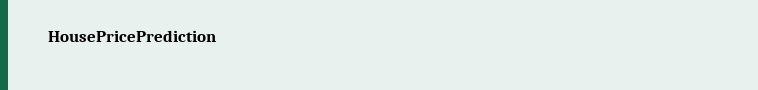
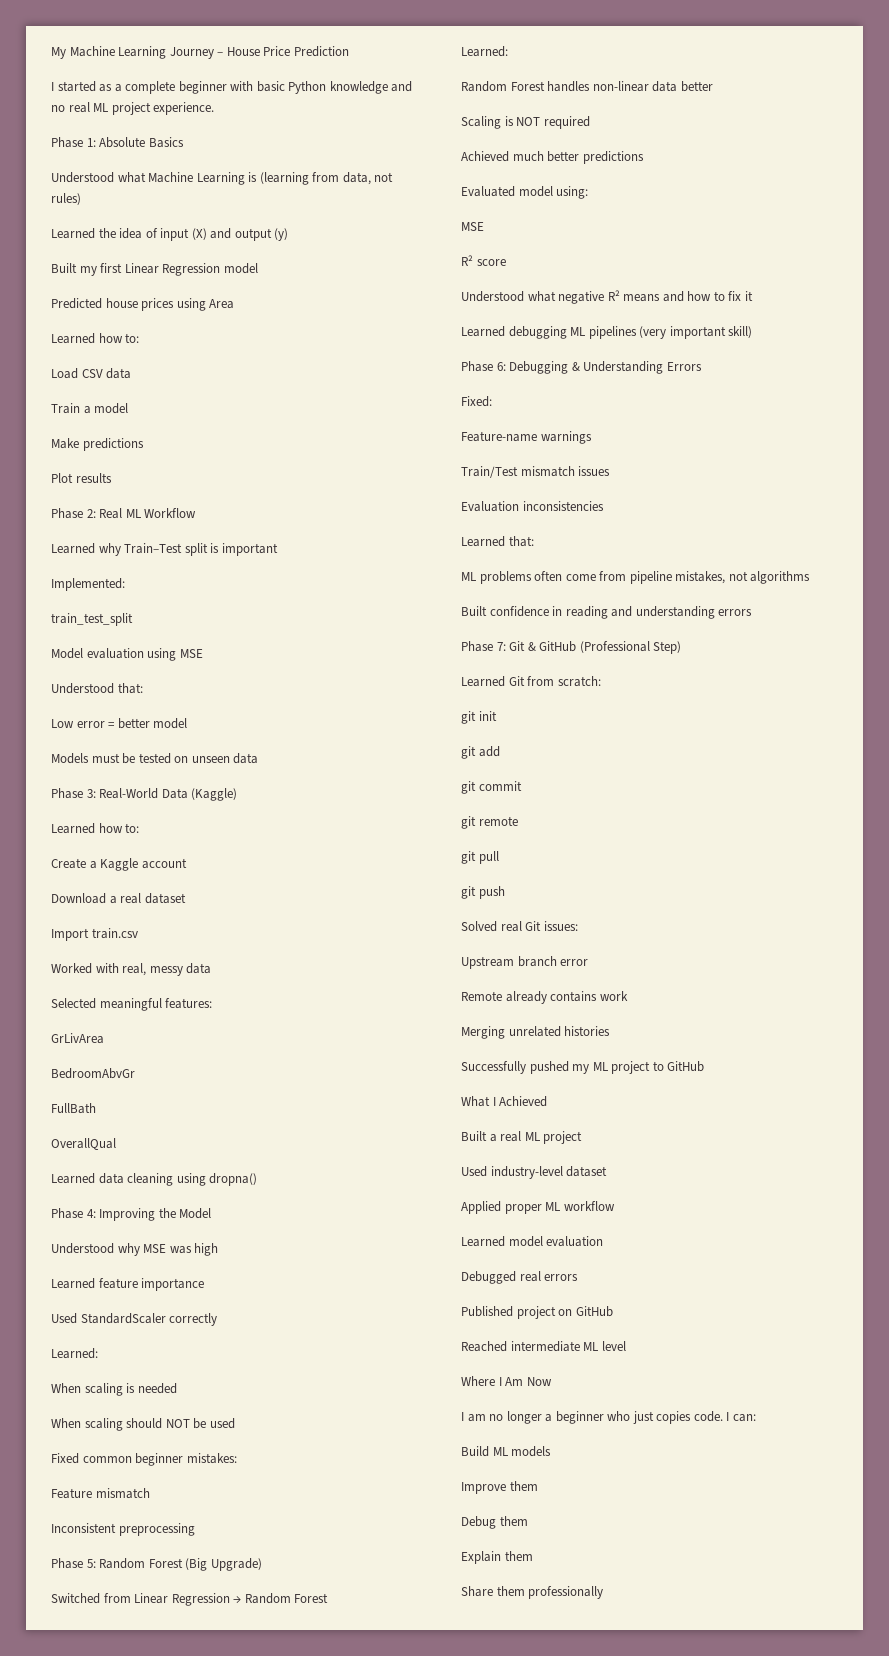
[48,30,216,42] HousePricePrediction -> [51,46,349,59] [51,81,413,94] [51,102,215,115] [51,137,184,148] [51,172,394,185] [51,193,81,205] [51,228,289,241] [51,263,258,276] [51,298,235,311] [51,333,140,344] [51,368,132,379] [51,403,129,414] [51,438,144,451] [51,473,112,483] [51,508,197,519] [51,543,278,556] [51,578,125,591] [51,613,133,626] [51,648,203,661] [51,683,143,694] [51,718,188,729] [51,753,259,764] [51,788,238,801] [51,823,140,834] [51,858,187,871] [51,893,186,904] [51,928,138,941] [51,963,212,976] [51,998,213,1011] [51,1033,104,1044] [51,1068,135,1079] [51,1103,96,1114] [51,1138,116,1150] [51,1173,258,1186] [51,1208,212,1221] [51,1243,219,1256] [51,1278,205,1291] [51,1313,218,1326] [51,1348,98,1359] [51,1383,177,1396] [51,1418,235,1431] [51,1453,237,1466] [51,1488,150,1499] [51,1523,195,1536] [51,1558,262,1571] [51,1593,329,1606] [461,46,508,57] [461,81,713,92] [461,116,590,129] [461,151,644,164] [461,186,589,199] [461,222,484,231] [461,255,506,266] [461,290,753,304] [461,326,753,339] [461,361,702,374] [461,396,492,407] [461,431,592,444] [461,466,611,478] [461,501,604,512] [461,536,534,547] [461,571,811,584] [461,606,753,619] [461,641,682,654] [461,676,601,687] [461,711,497,724] [461,746,500,759] [461,781,522,794] [461,816,518,829] [461,851,499,864] [461,886,505,899] [461,921,578,932] [461,956,589,969] [461,991,628,1004] [461,1026,611,1039] [461,1061,705,1074] [461,1096,548,1107] [461,1131,583,1144] [461,1166,608,1179] [461,1201,615,1214] [461,1236,604,1247] [461,1271,579,1284] [461,1306,613,1319] [461,1341,626,1352] [461,1376,552,1386] [461,1411,756,1424] [461,1446,552,1457] [461,1481,538,1494] [461,1516,528,1529] [461,1551,533,1564] [461,1586,604,1599] My Machine Learning Journey – House Price Prediction // I started as a complete beginner with basic Python knowledge and no real ML project experience. // Phase 1: Absolute Basics // Understood what Machine Learning is (learning from data, not rules) // Learned the idea of input (X) and output (y) // Built my first Linear Regression model // Predicted house prices using Area // Learned how to: // Load CSV data // Train a model // Make predictions // Plot results // Phase 2: Real ML Workflow // Learned why Train–Test split is important // Implemented: // train_test_split // Model evaluation using MSE // Understood that: // Low error = better model // Models must be tested on unseen data // Phase 3: Real-World Data (Kaggle) // Learned how to: // Create a Kaggle account // Download a real dataset // Import train.csv // Worked with real, messy data // Selected meaningful features: // GrLivArea // BedroomAbvGr // FullBath // OverallQual // Learned data cleaning using dropna() // Phase 4: Improving the Model // Understood why MSE was high // Learned feature importance // Used StandardScaler correctly // Learned: // When scaling is needed // When scaling should NOT be used // Fixed common beginner mistakes: // Feature mismatch // Inconsistent preprocessing // Phase 5: Random Forest (Big Upgrade) // Switched from Linear Regression → Random Forest // Learned: // Random Forest handles non-linear data better // Scaling is NOT required // Achieved much better predictions // Evaluated model using: // MSE // R² score // Understood what negative R² means and how to fix it // Learned debugging ML pipelines (very important skill) // Phase 6: Debugging & Understanding Errors // Fixed: // Feature-name warnings // Train/Test mismatch issues // Evaluation inconsistencies // Learned that: // ML problems often come from pipeline mistakes, not algorithms // Built confidence in reading and understanding errors // Phase 7: Git & GitHub (Professional Step) // Learned Git from scratch: // git init // git add // git commit // git remote // git pull // git push // Solved real Git issues: // Upstream branch error // Remote already contains work // Merging unrelated histories // Successfully pushed my ML project to GitHub // What I Achieved // Built a real ML project // Used industry-level dataset // Applied proper ML workflow // Learned model evaluation // Debugged real errors // Published project on GitHub // Reached intermediate ML level // Where I Am Now // I am no longer a beginner who just copies code. I can: // Build ML models // Improve them // Debug them // Explain them // Share them professionally

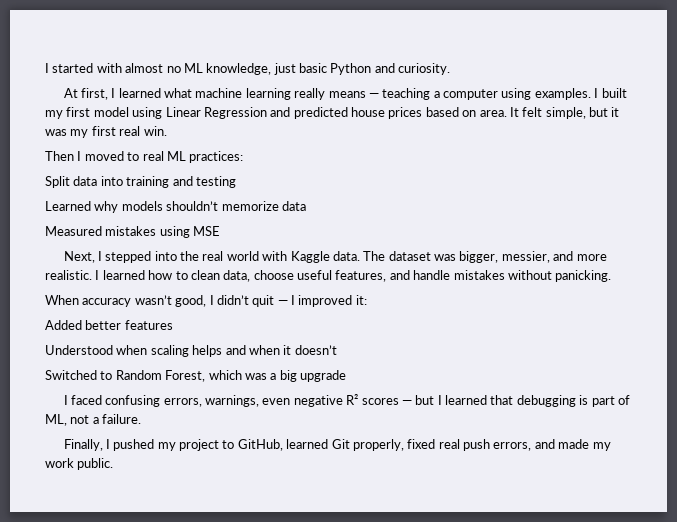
[51,46,349,59] [51,81,413,94] [51,102,215,115] [51,137,184,148] [51,172,394,185] [51,193,81,205] [51,228,289,241] [51,263,258,276] [51,298,235,311] [51,333,140,344] [51,368,132,379] [51,403,129,414] [51,438,144,451] [51,473,112,483] [51,508,197,519] [51,543,278,556] [51,578,125,591] [51,613,133,626] [51,648,203,661] [51,683,143,694] [51,718,188,729] [51,753,259,764] [51,788,238,801] [51,823,140,834] [51,858,187,871] [51,893,186,904] [51,928,138,941] [51,963,212,976] [51,998,213,1011] [51,1033,104,1044] [51,1068,135,1079] [51,1103,96,1114] [51,1138,116,1150] [51,1173,258,1186] [51,1208,212,1221] [51,1243,219,1256] [51,1278,205,1291] [51,1313,218,1326] [51,1348,98,1359] [51,1383,177,1396] [51,1418,235,1431] [51,1453,237,1466] [51,1488,150,1499] [51,1523,195,1536] [51,1558,262,1571] [51,1593,329,1606] [461,46,508,57] [461,81,713,92] [461,116,590,129] [461,151,644,164] [461,186,589,199] [461,222,484,231] [461,255,506,266] [461,290,753,304] [461,326,753,339] [461,361,702,374] [461,396,492,407] [461,431,592,444] [461,466,611,478] [461,501,604,512] [461,536,534,547] [461,571,811,584] [461,606,753,619] [461,641,682,654] [461,676,601,687] [461,711,497,724] [461,746,500,759] [461,781,522,794] [461,816,518,829] [461,851,499,864] [461,886,505,899] [461,921,578,932] [461,956,589,969] [461,991,628,1004] [461,1026,611,1039] [461,1061,526,1074] My Machine Learning Journey – House Price Prediction // I started as a complete beginner with basic Python knowledge and no real ML project experience. // Phase 1: Absolute Basics // Understood what Machine Learning is (learning from data, not rules) // Learned the idea of input (X) and output (y) // Built my first Linear Regression model // Predicted house prices using Area // Learned how to: // Load CSV data // Train a model // Make predictions // Plot results // Phase 2: Real ML Workflow // Learned why Train–Test split is important // Implemented: // train_test_split // Model evaluation using MSE // Understood that: // Low error = better model // Models must be tested on unseen data // Phase 3: Real-World Data (Kaggle) // Learned how to: // Create a Kaggle account // Download a real dataset // Import train.csv // Worked with real, messy data // Selected meaningful features: // GrLivArea // BedroomAbvGr // FullBath // OverallQual // Learned data cleaning using dropna() // Phase 4: Improving the Model // Understood why MSE was high // Learned feature importance // Used StandardScaler correctly // Learned: // When scaling is needed // When scaling should NOT be used // Fixed common beginner mistakes: // Feature mismatch // Inconsistent preprocessing // Phase 5: Random Forest (Big Upgrade) // Switched from Linear Regression → Random Forest // Learned: // Random Forest handles non-linear data better // Scaling is NOT required // Achieved much better predictions // Evaluated model using: // MSE // R² score // Understood what negative R² means and how to fix it // Learned debugging ML pipelines (very important skill) // Phase 6: Debugging & Understanding Errors // Fixed: // Feature-name warnings // Train/Test mismatch issues // Evaluation inconsistencies // Learned that: // ML problems often come from pipeline mistakes, not algorithms // Built confidence in reading and understanding errors // Phase 7: Git & GitHub (Professional Step) // Learned Git from scratch: // git init // git add // git commit // git remote // git pull // git push // Solved real Git issues: // Upstream branch error // Remote already contains work // Merging unrelated histories // Successfully -> [45,63,451,75] [63,88,627,100] [45,107,620,119] [45,126,167,138] [45,151,244,163] [45,176,236,188] [45,201,306,213] [45,226,221,238] [63,251,607,263] [45,270,612,282] [45,295,367,307] [45,320,173,330] [45,345,337,357] [45,370,346,382] [63,394,630,407] [45,414,142,426] [63,439,110,451] I started with almost no ML knowledge, just basic Python and curiosity. // At first, I learned what machine learning really means — teaching a computer using examples. I built my first model using Linear Regression and predicted house prices based on area. It felt simple, but it was my first real win. // Then I moved to real ML practices: // Split data into training and testing // Learned why models shouldn’t memorize data // Measured mistakes using MSE // Next, I stepped into the real world with Kaggle data. The dataset was bigger, messier, and more realistic. I learned how to clean data, choose useful features, and handle mistakes without panicking. // When accuracy wasn’t good, I didn’t quit — I improved it: // Added better features // Understood when scaling helps and when it doesn’t // Switched to Random Forest, which was a big upgrade // I faced confusing errors, warnings, even negative R² scores — but I learned that debugging is part of ML, not a failure. // Finally, I
[592,1062,608,1071] ML -> (176, 446) none
[667,1061,705,1072] [461,1096,548,1107] [461,1131,583,1144] [461,1166,608,1179] [461,1201,615,1214] [461,1236,604,1247] [461,1271,579,1284] [461,1306,613,1319] [461,1341,626,1352] [461,1376,552,1386] [461,1411,756,1424] [461,1446,552,1457] [461,1481,538,1494] [461,1516,528,1529] [461,1551,533,1564] [461,1586,604,1599] GitHub // What I Achieved // Built a real ML project // Used industry-level dataset // Applied proper ML workflow // Learned model evaluation // Debugged real errors // Published project on GitHub // Reached intermediate ML level // Where I Am Now // I am no longer a beginner who just copies code. I can: // Build ML models // Improve them // Debug them // Explain them // Share them professionally -> [237,439,611,451] [45,458,114,470] GitHub, learned Git properly, fixed real push errors, and made my work public.

